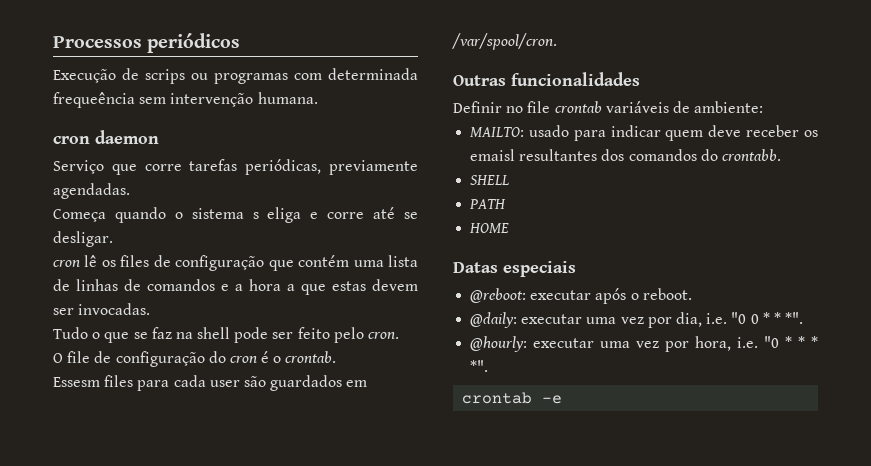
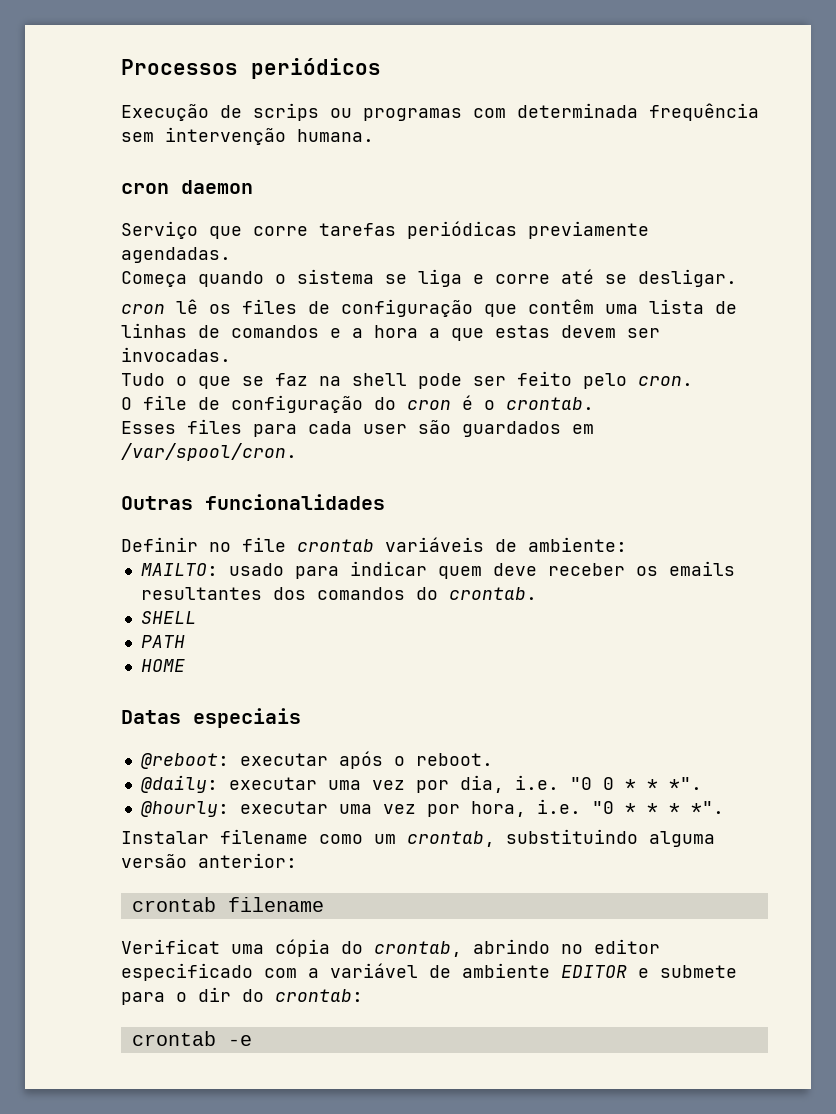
[53,92,135,108] frequeência -> [649,103,759,121] frequência
[245,159,322,175] periódicas, -> [407,221,517,239] periódicas
[252,207,302,223] s eliga -> [385,269,462,287] se liga
[298,255,350,267] contém -> [528,299,594,314] contêm
[53,377,100,387] Essesm -> [121,421,176,434] Esses
[470,149,516,161] emaisl -> [668,561,735,576] emails
[721,149,781,161] crontabb. -> [448,587,537,600] crontab.
(489, 366) none -> [121,829,715,847] [121,853,297,868] [131,897,324,912] [121,939,660,957] [121,963,737,981] [121,987,363,1005] // Instalar filename como um crontab, substituindo alguma versão anterior: // crontab filename // Verificat uma cópia do crontab, abrindo no editor especificado com a variável de ambiente EDITOR e submete para o dir do crontab:

